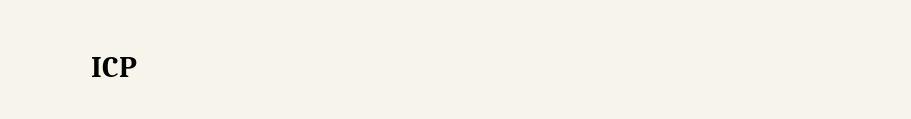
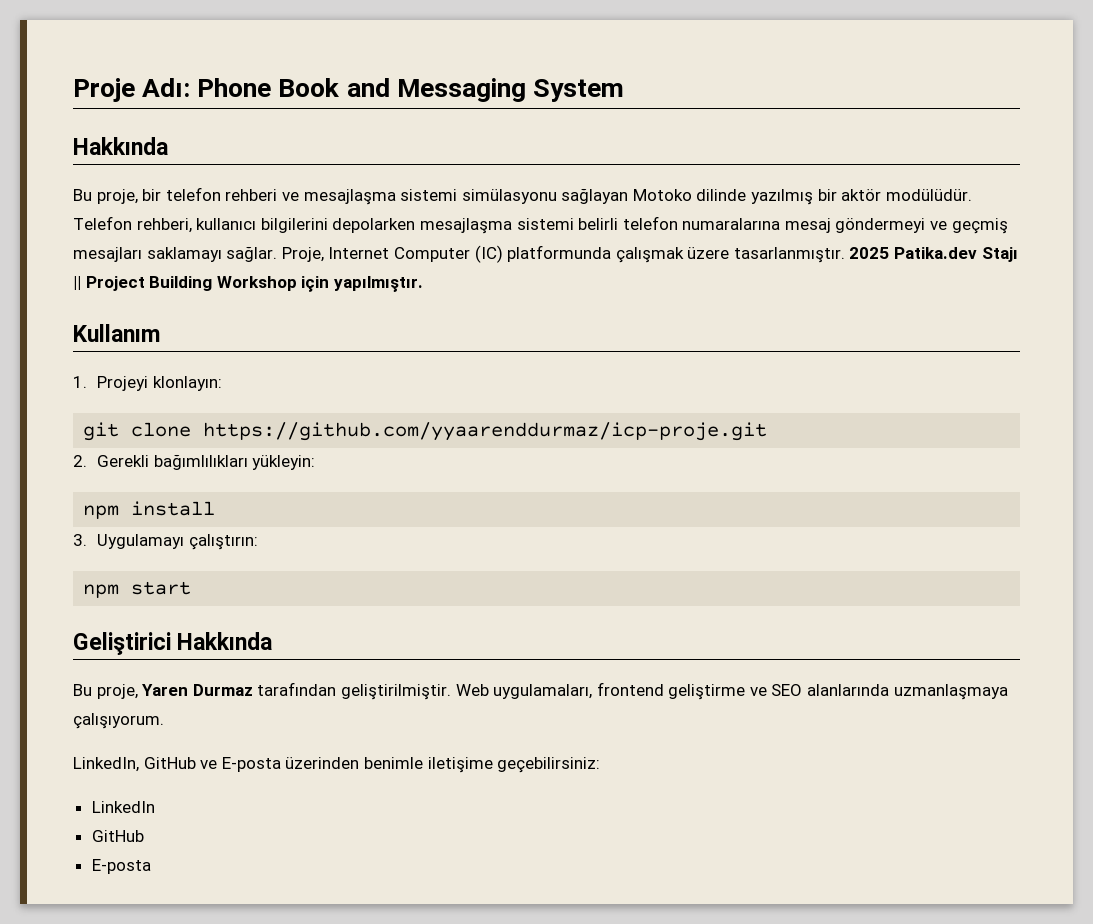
[91,57,137,77] ICP -> [73,78,624,102] [73,137,168,155] [73,187,972,205] [73,216,1008,234] [73,245,1018,263] [73,276,423,292] [73,324,160,342] [73,376,222,391] [83,422,768,441] [73,454,316,470] [83,501,216,519] [73,534,258,550] [83,581,192,598] [73,632,273,655] [73,682,1008,700] [73,713,164,729] [73,757,601,773] [91,801,155,813] [91,830,144,842] [91,859,151,874] Proje Adı: Phone Book and Messaging System // Hakkında // Bu proje, bir telefon rehberi ve mesajlaşma sistemi simülasyonu sağlayan Motoko dilinde yazılmış bir aktör modülüdür. Telefon rehberi, kullanıcı bilgilerini depolarken mesajlaşma sistemi belirli telefon numaralarına mesaj göndermeyi ve geçmiş mesajları saklamayı sağlar. Proje, Internet Computer (IC) platformunda çalışmak üzere tasarlanmıştır. 2025 Patika.dev Stajı || Project Building Workshop için yapılmıştır. // Kullanım // 1. Projeyi klonlayın: // git clone https://github.com/yyaarenddurmaz/icp-proje.git // 2. Gerekli bağımlılıkları yükleyin: // npm install // 3. Uygulamayı çalıştırın: // npm start // Geliştirici Hakkında // Bu proje, Yaren Durmaz tarafından geliştirilmiştir. Web uygulamaları, frontend geliştirme ve SEO alanlarında uzmanlaşmaya çalışıyorum. // LinkedIn, GitHub ve E-posta üzerinden benimle iletişime geçebilirsiniz: // LinkedIn // GitHub // E-posta

